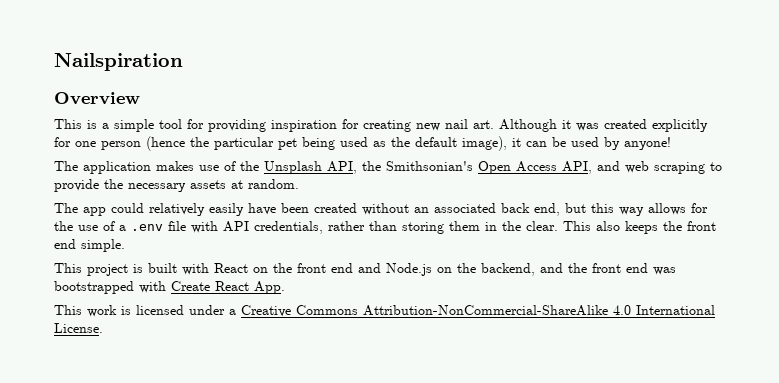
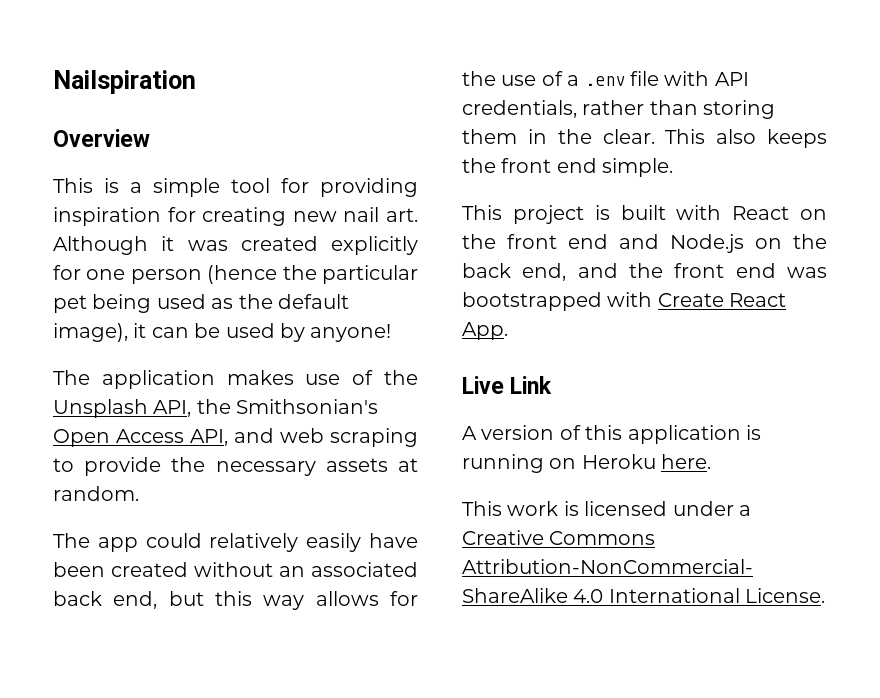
[481,263,535,276] backend, -> [462,263,567,281] back end,
(285, 287) none -> [462,376,553,394] [462,425,761,444] [462,454,712,473] // Live Link // A version of this application is running on Heroku here.

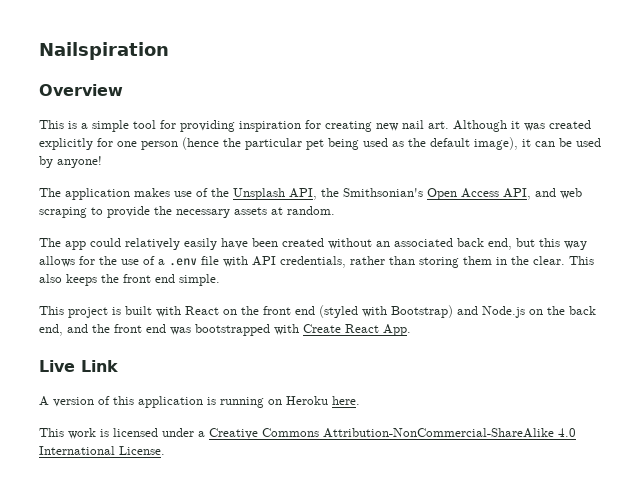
(608, 241) none -> [319,305,453,318] (styled with Bootstrap)

